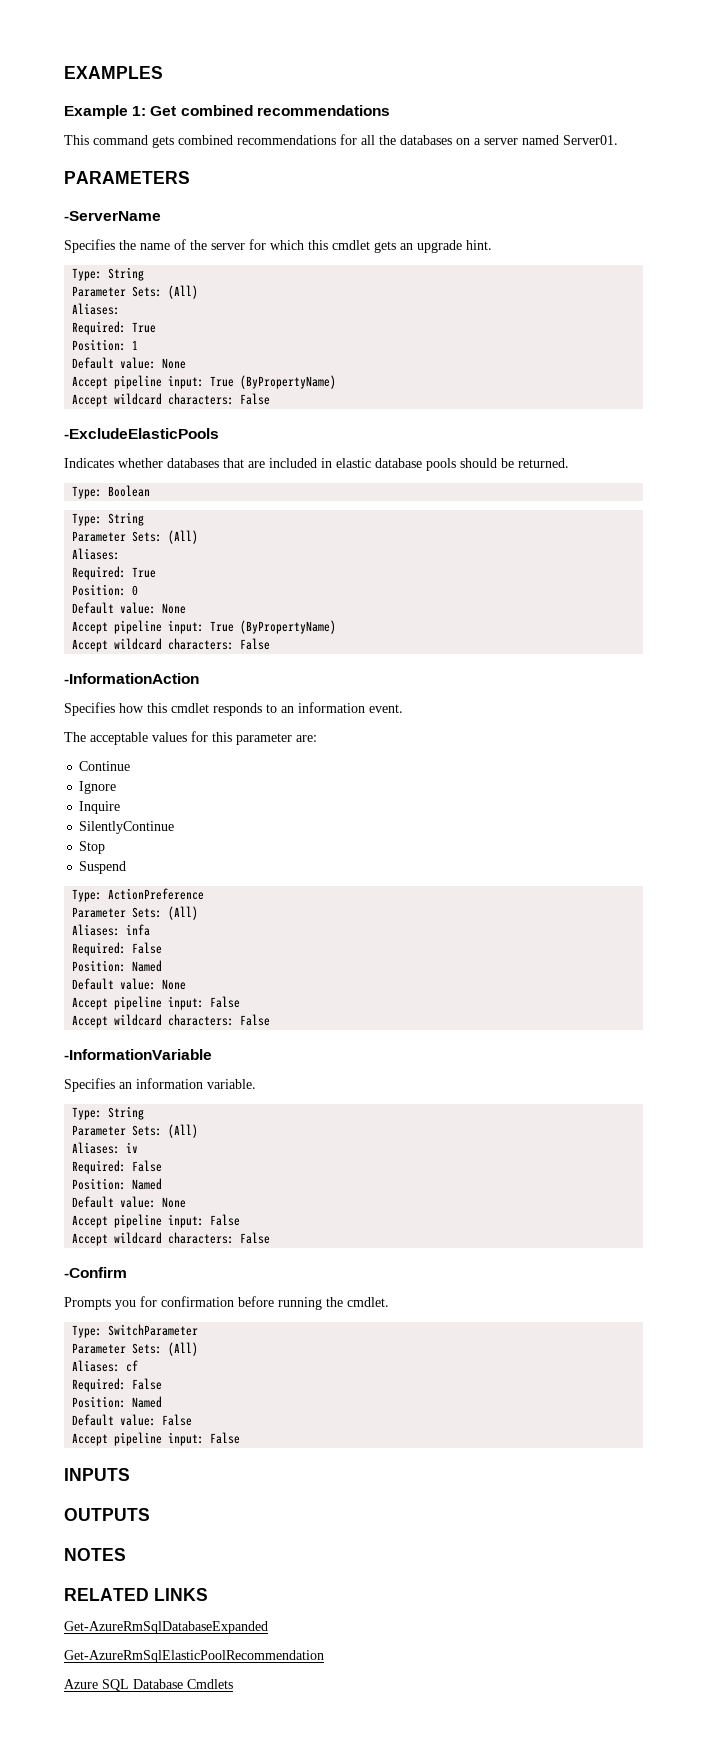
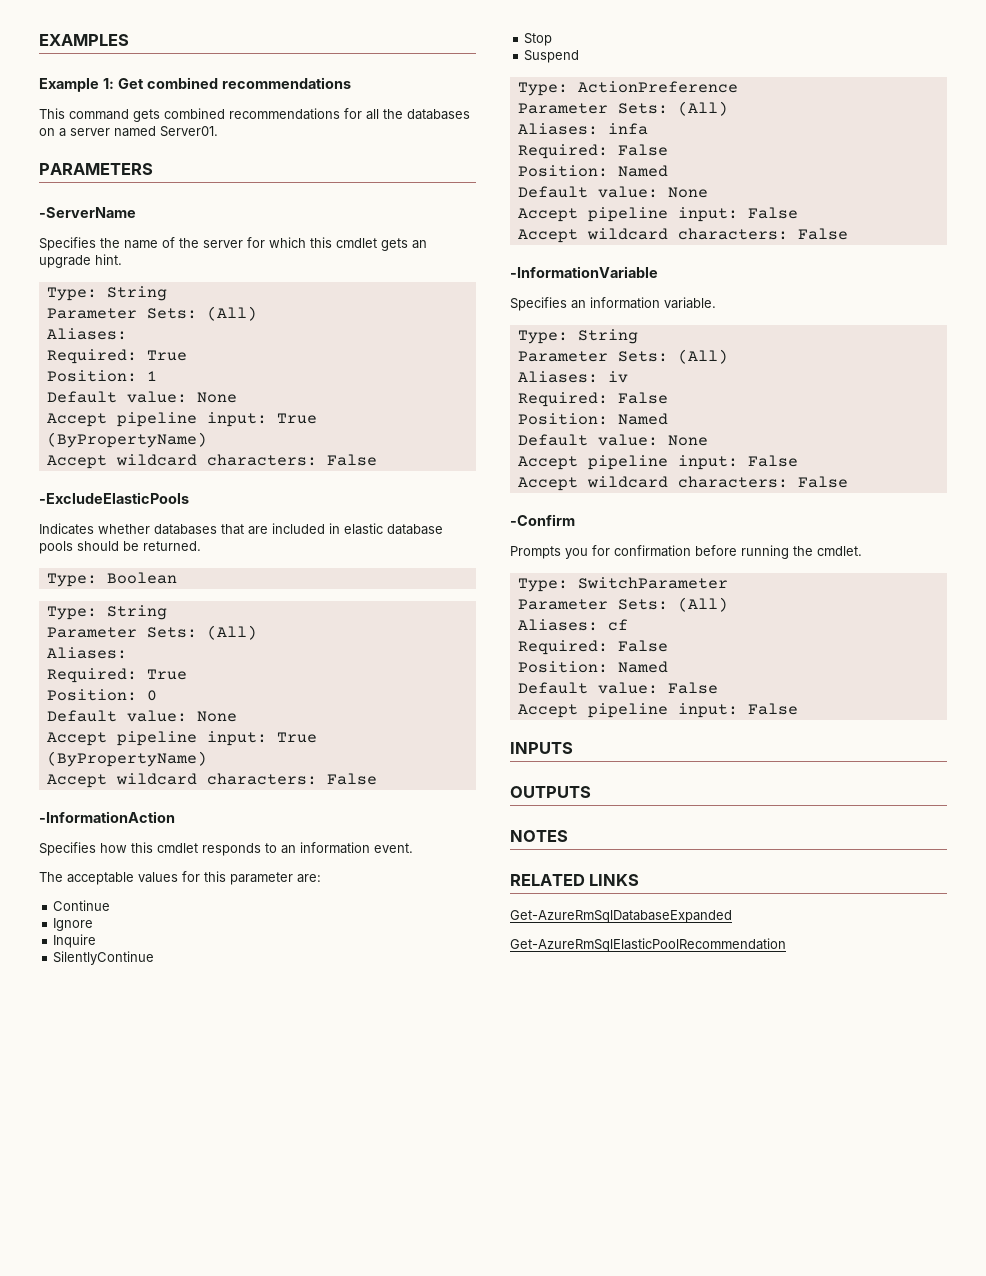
[64,1679,233,1691] // Azure SQL Database Cmdlets -> (786, 945) none

